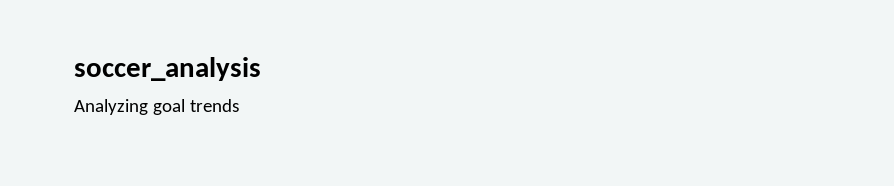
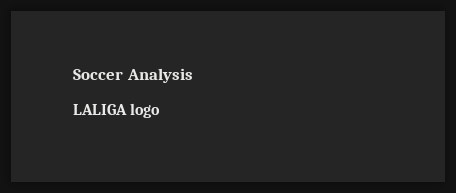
[74,57,261,81] [74,99,239,115] soccer_analysis // Analyzing goal trends -> [73,68,193,83] [73,103,161,118] Soccer Analysis // LALIGA logo

